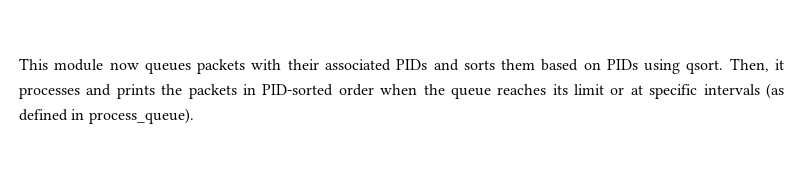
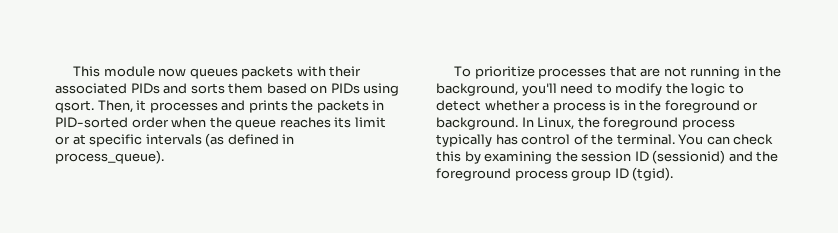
(194, 116) none -> [454,66,782,79] [436,83,744,96] [436,100,759,113] [436,117,735,130] [436,134,774,147] [436,150,779,164] [436,167,674,181] // To prioritize processes that are not running in the background, you'll need to modify the logic to detect whether a process is in the foreground or background. In Linux, the foreground process typically has control of the terminal. You can check this by examining the session ID (sessionid) and the foreground process group ID (tgid).

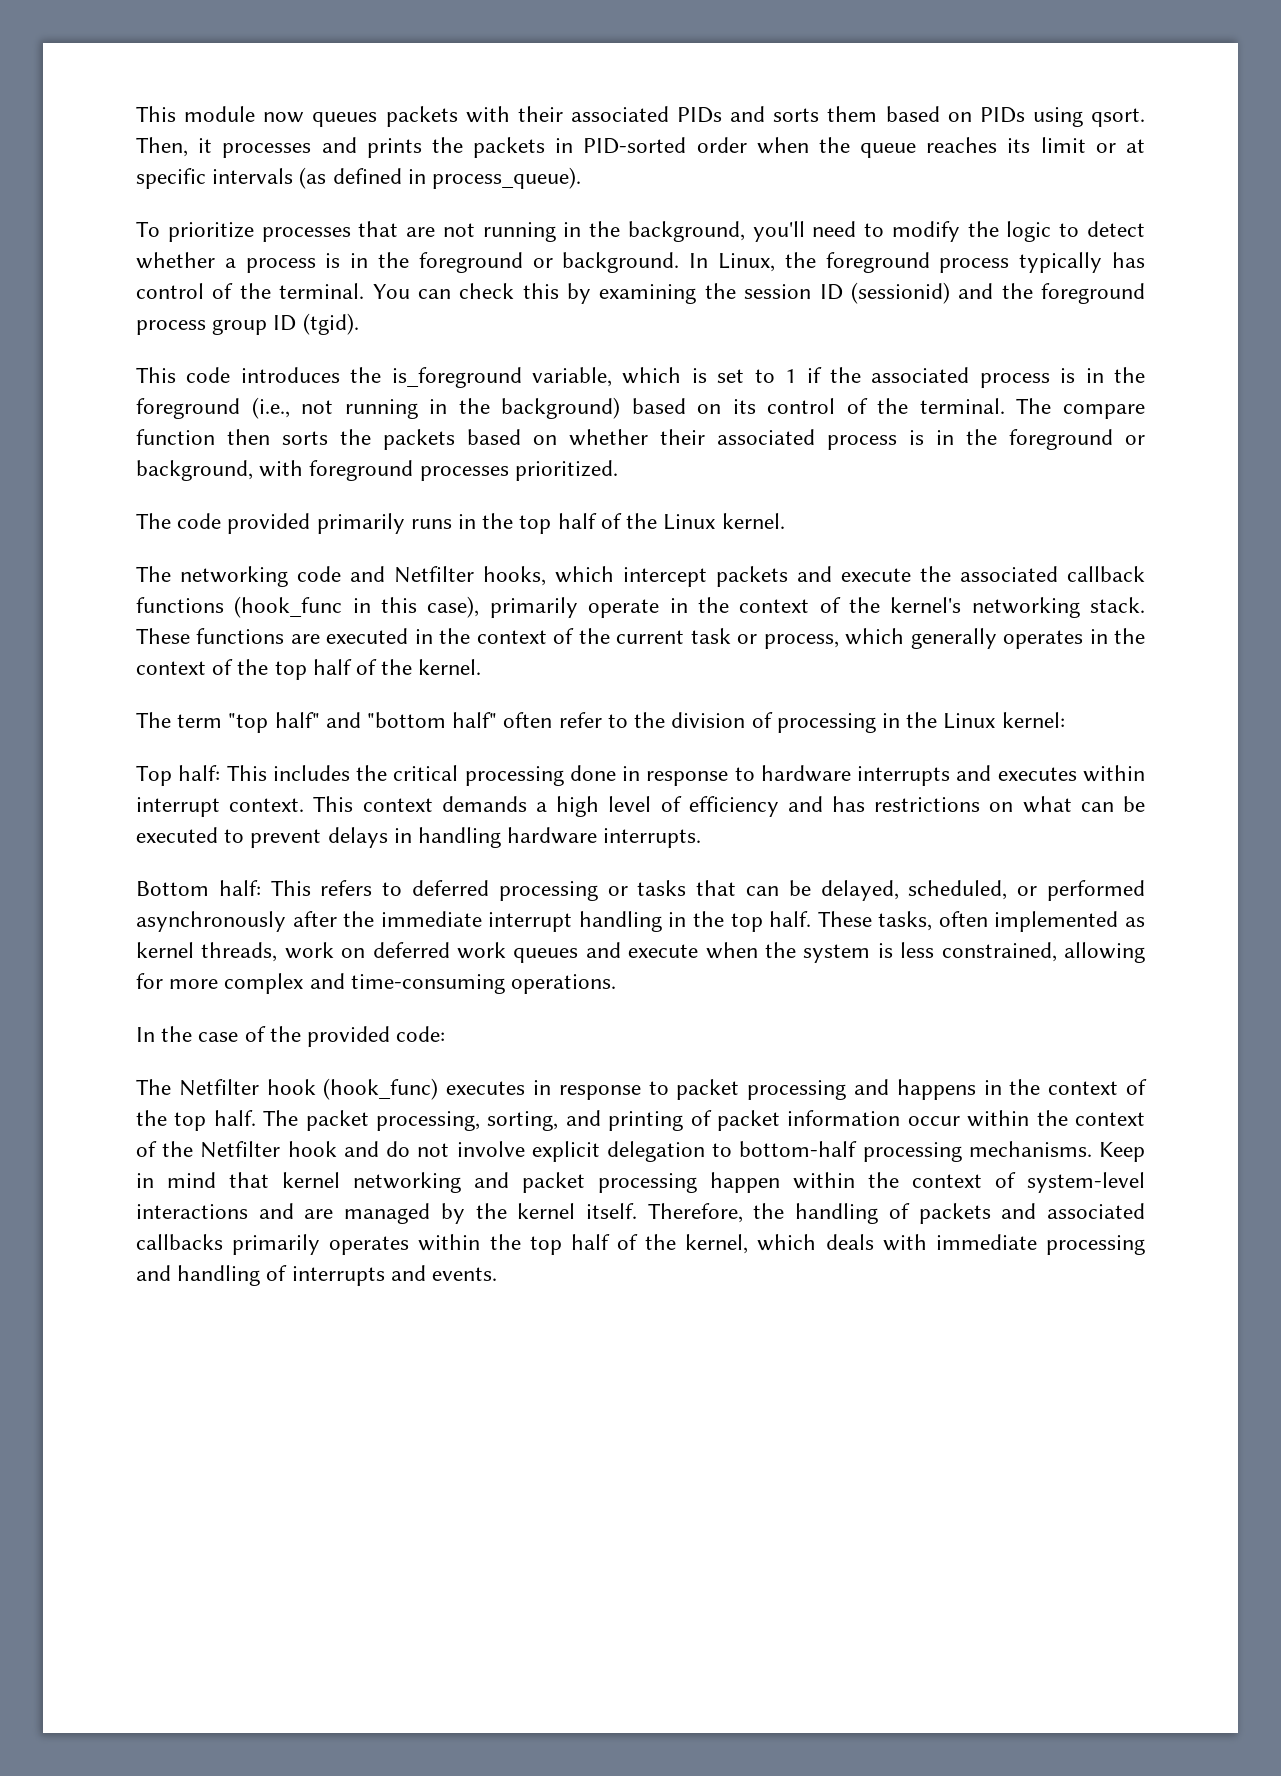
(674, 174) none -> [136,367,1145,388] [136,397,1145,419] [136,429,1145,450] [136,460,618,481] [136,513,785,534] [136,566,1145,587] [136,596,1146,618] [136,628,1146,649] [136,659,482,680] [136,712,1065,733] [136,765,1145,786] [136,796,1145,817] [136,827,702,848] [136,880,1145,901] [136,911,1145,932] [136,942,1145,963] [136,973,617,994] [136,1026,446,1047] [136,1078,1147,1100] [136,1110,1145,1131] [136,1141,1145,1162] [136,1172,1145,1193] [136,1203,1145,1224] [136,1234,1145,1255] [136,1265,498,1286] // This code introduces the is_foreground variable, which is set to 1 if the associated process is in the foreground (i.e., not running in the background) based on its control of the terminal. The compare function then sorts the packets based on whether their associated process is in the foreground or background, with foreground processes prioritized. // The code provided primarily runs in the top half of the Linux kernel. // The networking code and Netfilter hooks, which intercept packets and execute the associated callback functions (hook_func in this case), primarily operate in the context of the kernel's networking stack. These functions are executed in the context of the current task or process, which generally operates in the context of the top half of the kernel. // The term "top half" and "bottom half" often refer to the division of processing in the Linux kernel: // Top half: This includes the critical processing done in response to hardware interrupts and executes within interrupt context. This context demands a high level of efficiency and has restrictions on what can be executed to prevent delays in handling hardware interrupts. // Bottom half: This refers to deferred processing or tasks that can be delayed, scheduled, or performed asynchronously after the immediate interrupt handling in the top half. These tasks, often implemented as kernel threads, work on deferred work queues and execute when the system is less constrained, allowing for more complex and time-consuming operations. // In the case of the provided code: // The Netfilter hook (hook_func) executes in response to packet processing and happens in the context of the top half. The packet processing, sorting, and printing of packet information occur within the context of the Netfilter hook and do not involve explicit delegation to bottom-half processing mechanisms. Keep in mind that kernel networking and packet processing happen within the context of system-level interactions and are managed by the kernel itself. Therefore, the handling of packets and associated callbacks primarily operates within the top half of the kernel, which deals with immediate processing and handling of interrupts and events.

